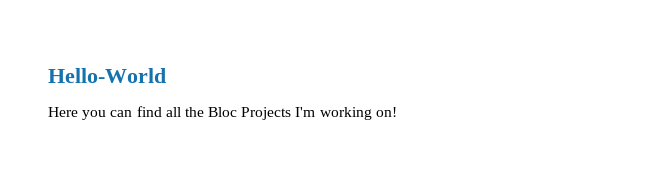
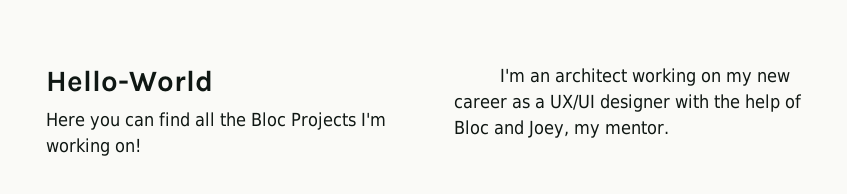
(397, 112) none -> [499,68,790,86] [454,94,802,112] [454,120,669,138] // I'm an architect working on my new career as a UX/UI designer with the help of Bloc and Joey, my mentor.

